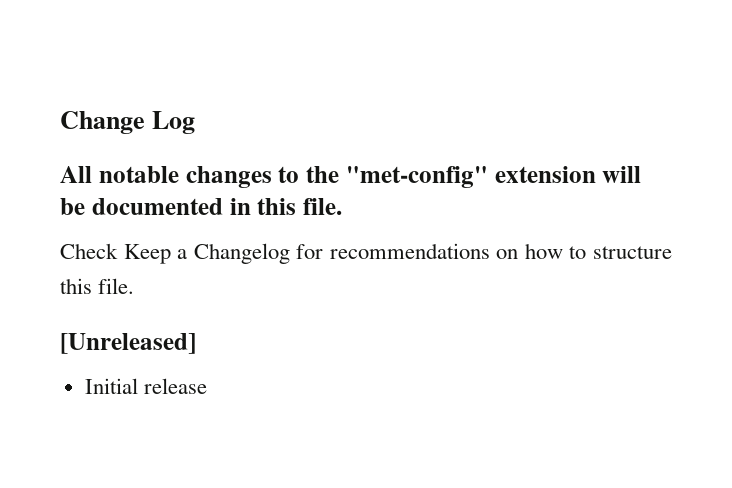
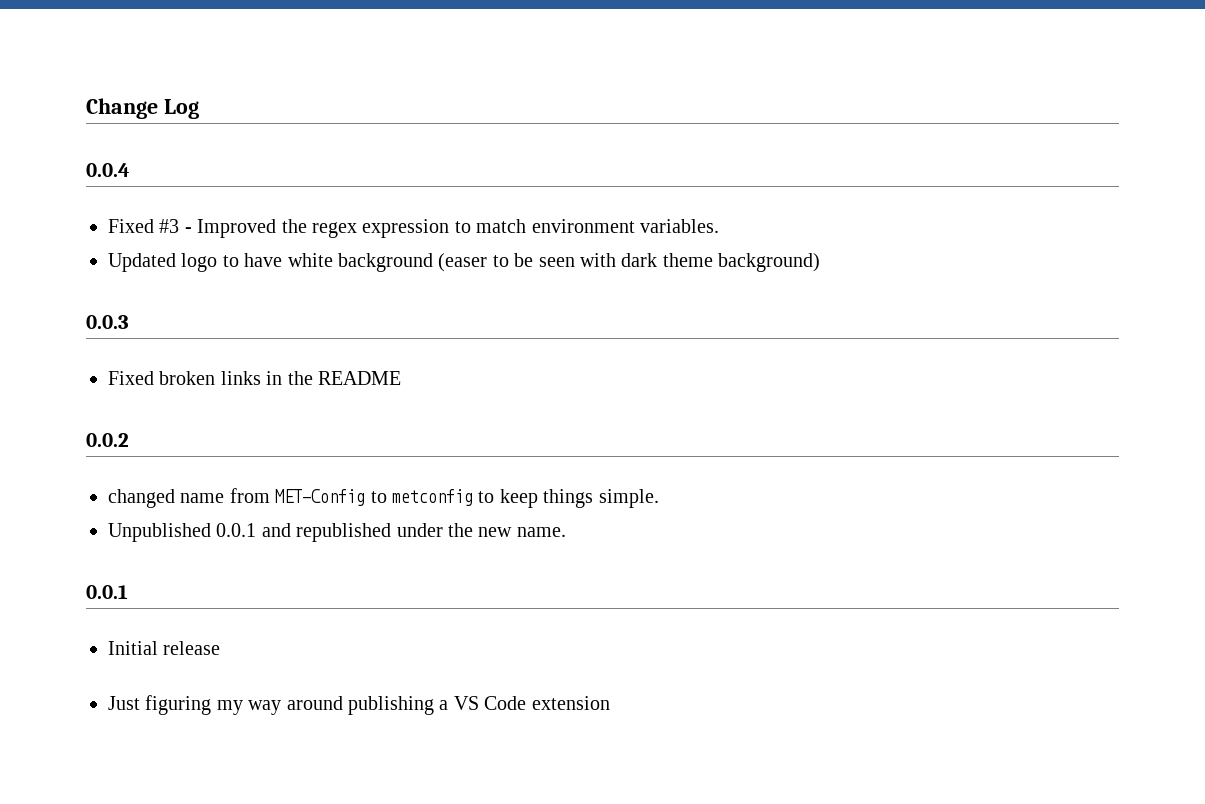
[60,166,642,188] [60,198,342,215] [60,243,672,264] [60,278,135,294] [60,333,196,354] [84,378,207,394] All notable changes to the "met-config" extension will be documented in this file. // Check Keep a Changelog for recommendations on how to structure this file. // [Unreleased] // Initial release -> [86,163,130,177] [108,219,719,238] [108,253,821,272] [86,315,129,329] [108,371,401,385] [86,433,129,447] [108,488,659,508] [108,523,566,542] [86,585,128,599] [108,641,221,655] [108,695,610,715] 0.0.4 // Fixed #3 - Improved the regex expression to match environment variables. // Updated logo to have white background (easer to be seen with dark theme background) // 0.0.3 // Fixed broken links in the README // 0.0.2 // changed name from MET-Config to metconfig to keep things simple. // Unpublished 0.0.1 and republished under the new name. // 0.0.1 // Initial release // Just figuring my way around publishing a VS Code extension

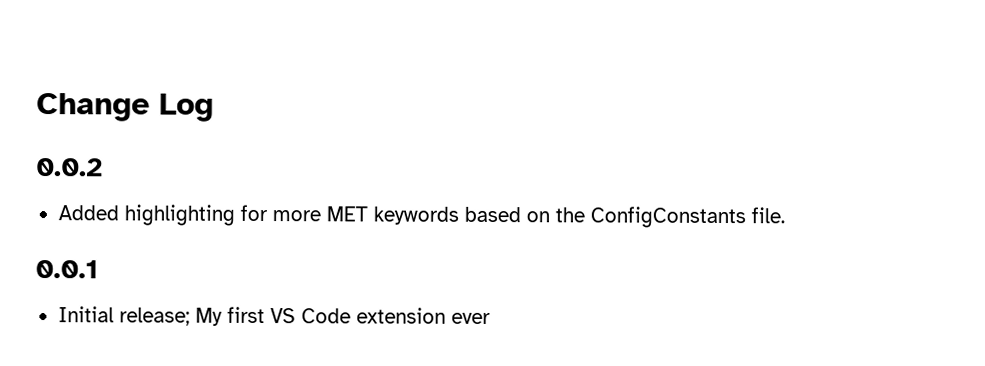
[86,163,130,177] [108,219,719,238] [108,253,821,272] [86,315,129,329] [108,371,401,385] [86,433,129,447] [108,488,659,508] [108,523,566,542] [86,585,128,599] [108,641,221,655] [108,695,449,715] 0.0.4 // Fixed #3 - Improved the regex expression to match environment variables. // Updated logo to have white background (easer to be seen with dark theme background) // 0.0.3 // Fixed broken links in the README // 0.0.2 // changed name from MET-Config to metconfig to keep things simple. // Unpublished 0.0.1 and republished under the new name. // 0.0.1 // Initial release // Just figuring my way around publishing a -> [36,158,103,177] [57,204,785,229] [35,260,99,279] [57,306,265,326] 0.0.2 // Added highlighting for more MET keywords based on the ConfigConstants file. // 0.0.1 // Initial release; My first
(610, 703) none -> [450,312,491,324] ever

